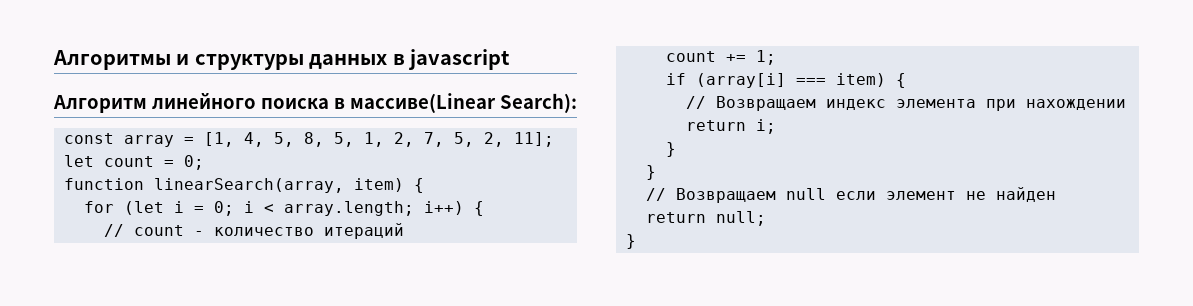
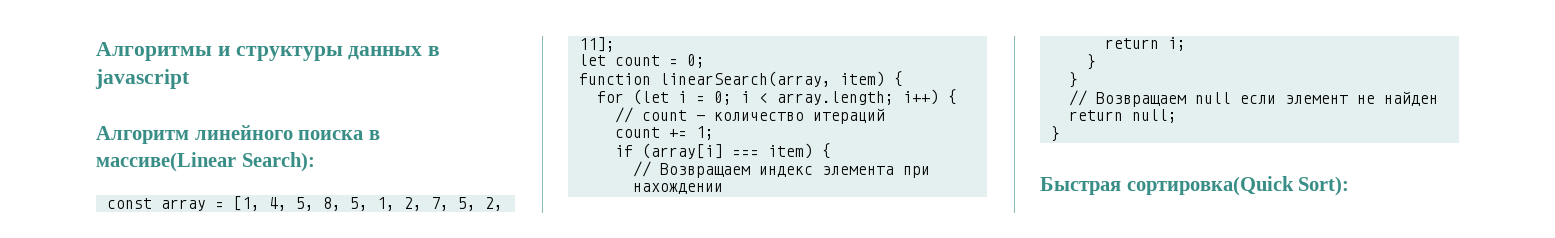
(636, 241) none -> [1040,176,1350,196] // Быстрая сортировка(Quick Sort):

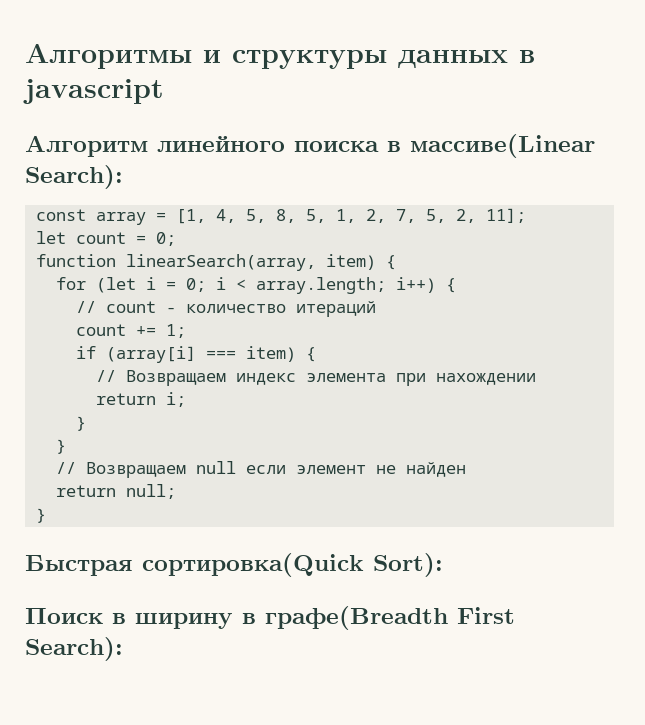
(1350, 186) none -> [25,606,515,630] [25,637,123,661] // Поиск в ширину в графе(Breadth First Search):

